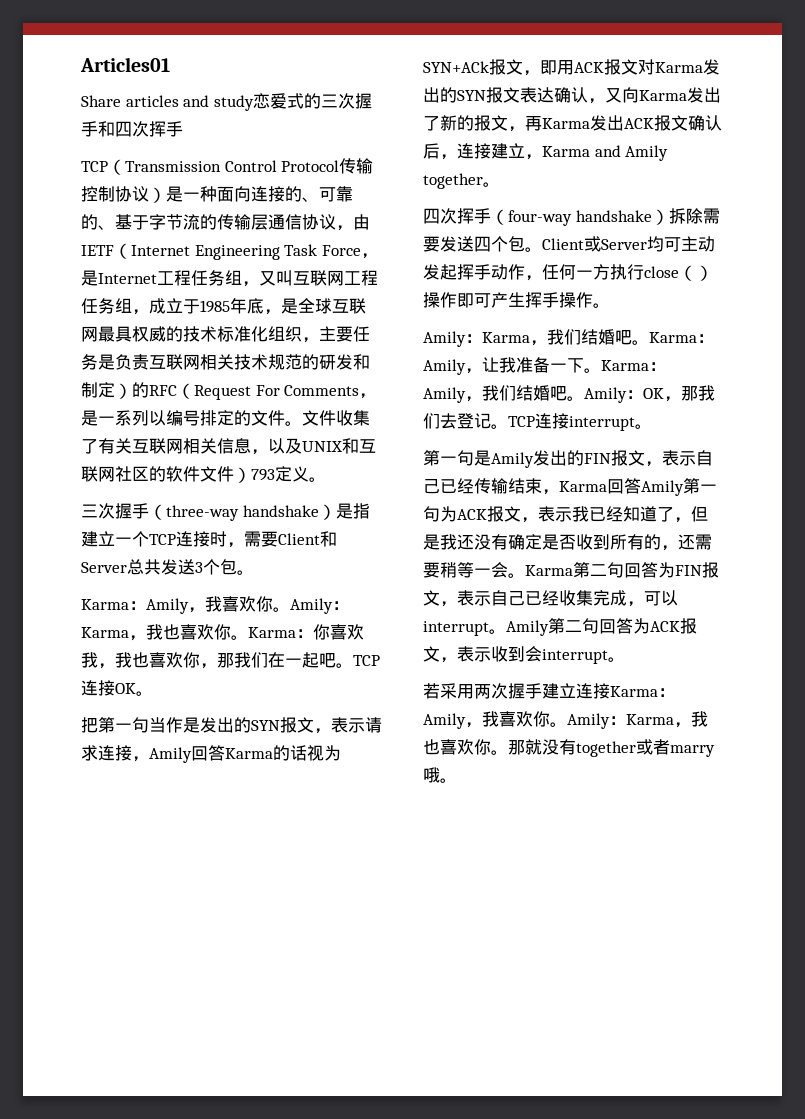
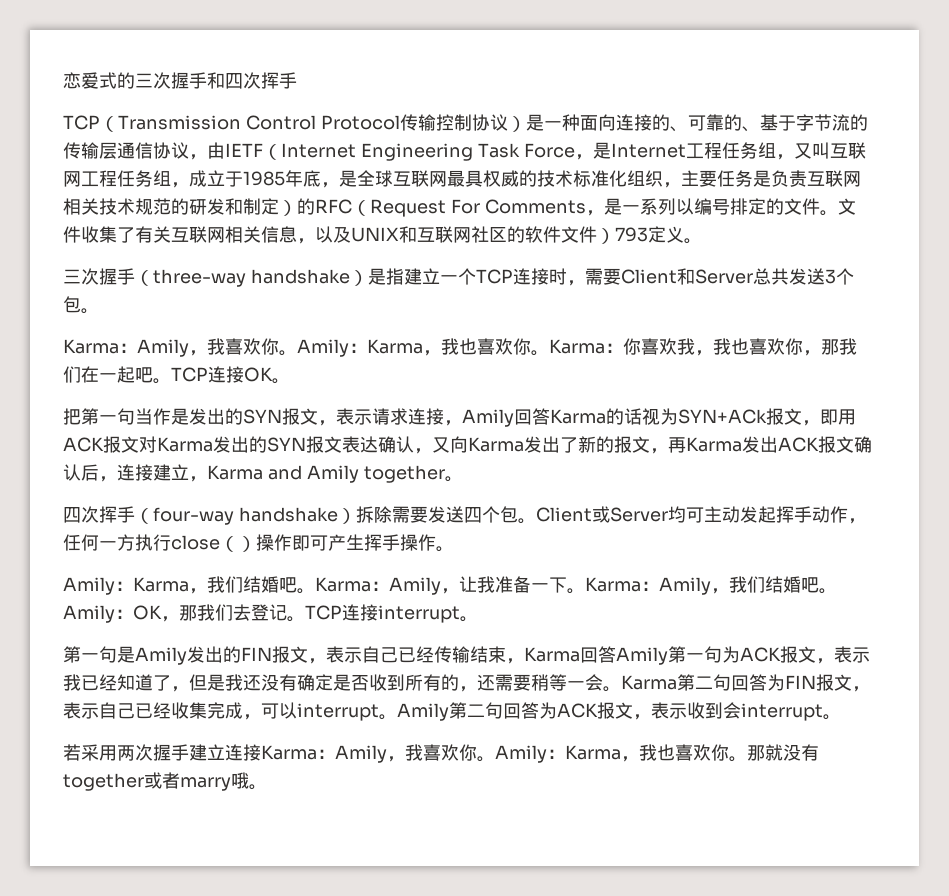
[80,57,170,72] [81,95,254,111] Articles01 // Share articles and study -> (63, 80) none

